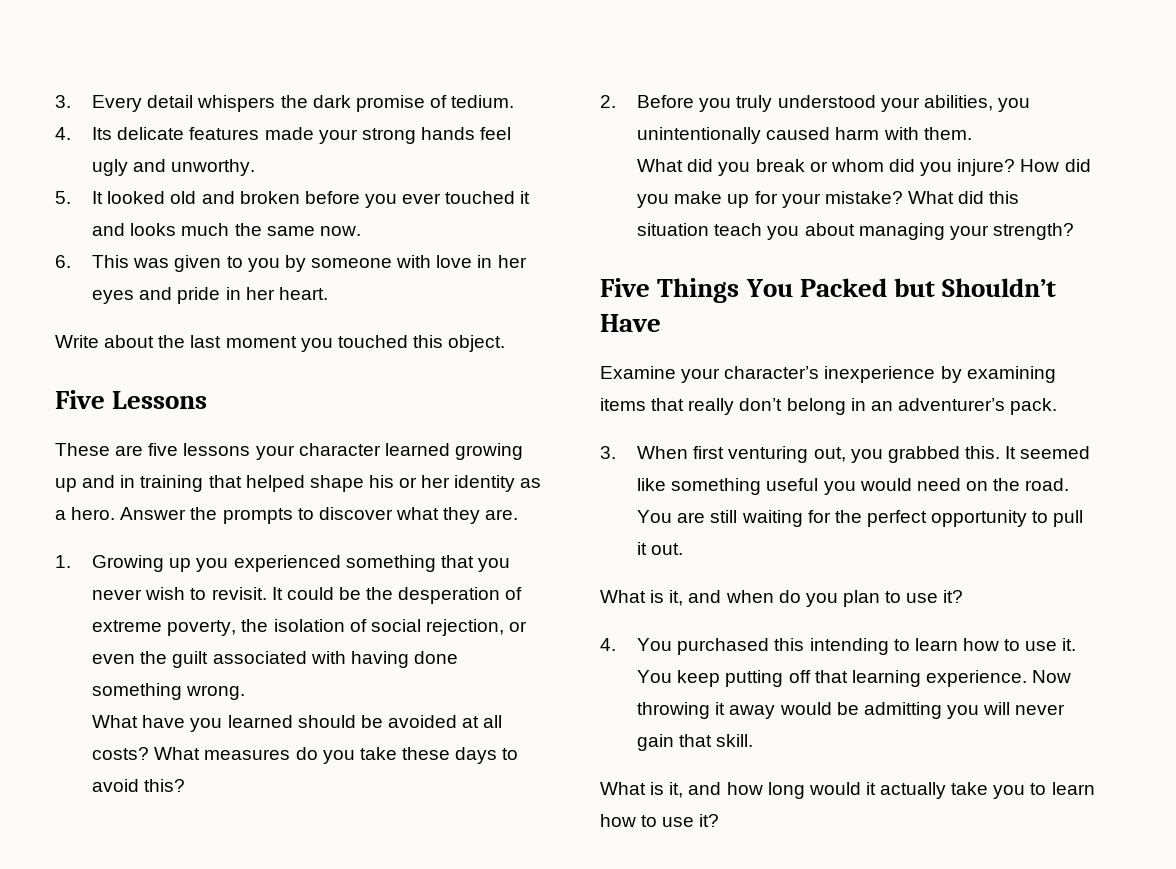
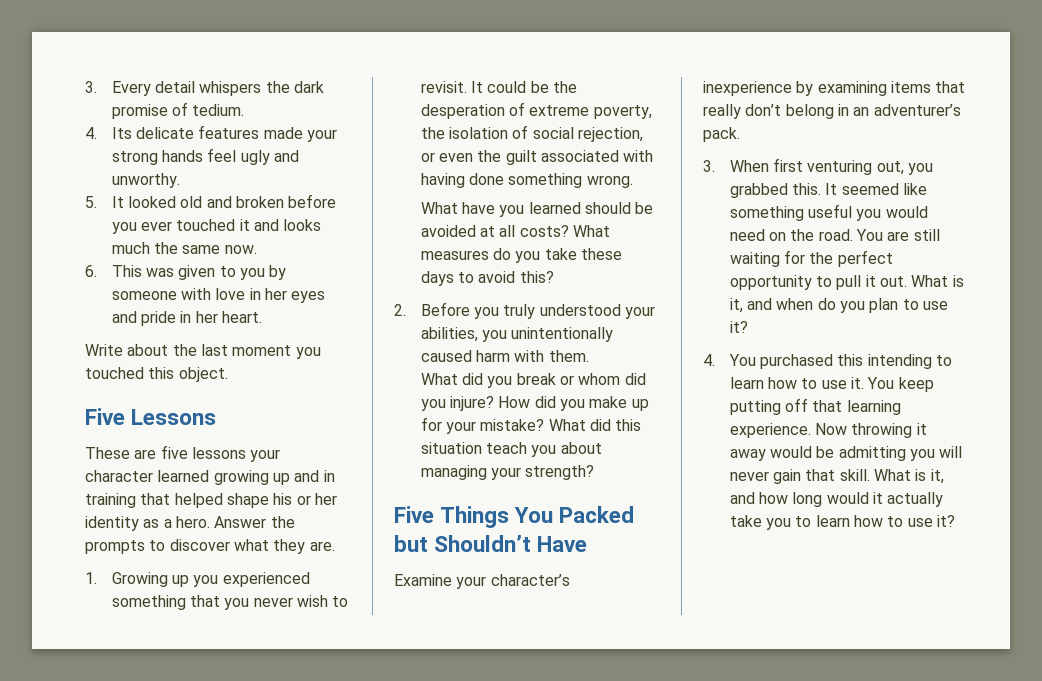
(684, 549) // -> (908, 281) none
(754, 740) // -> (870, 475) none

